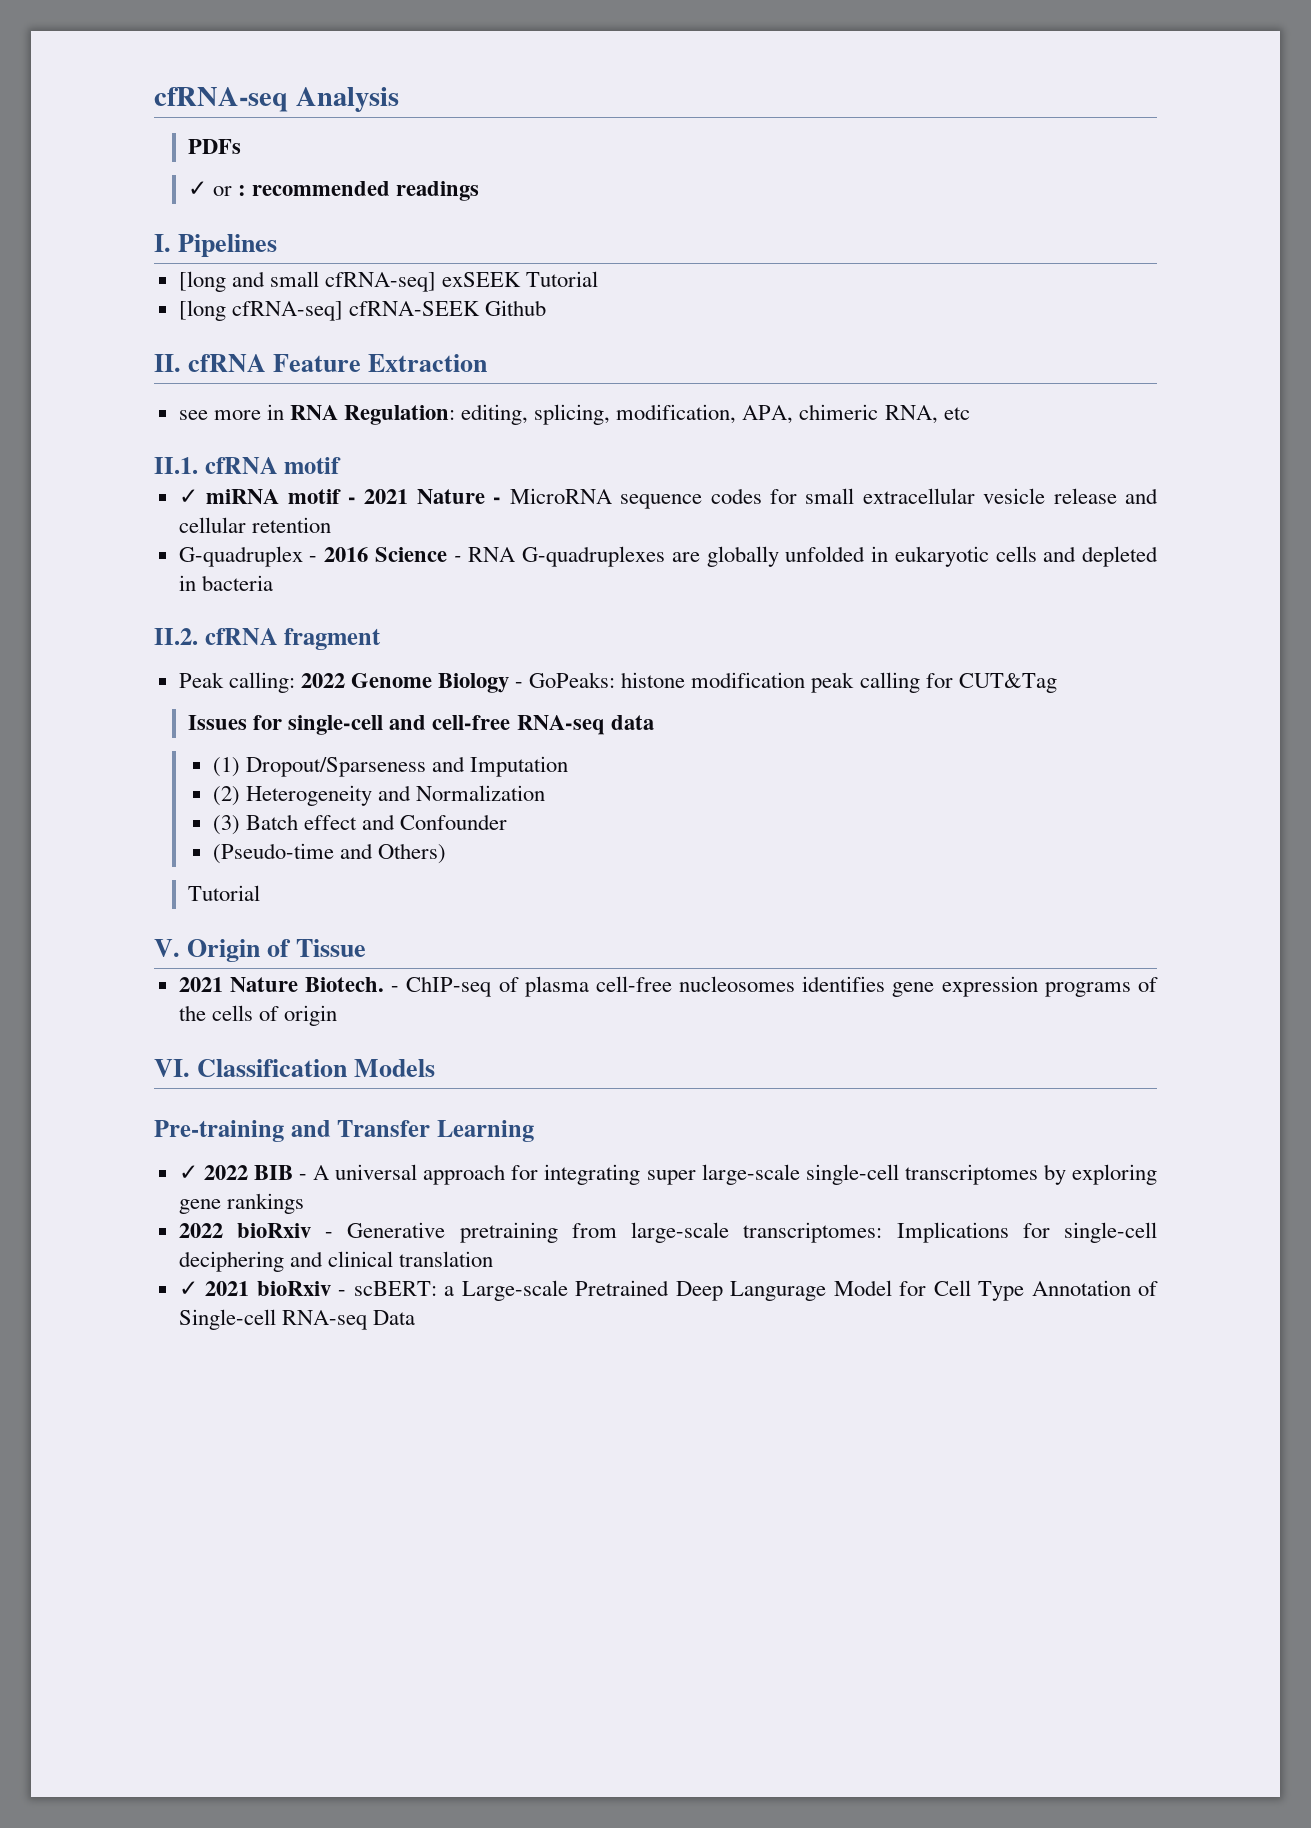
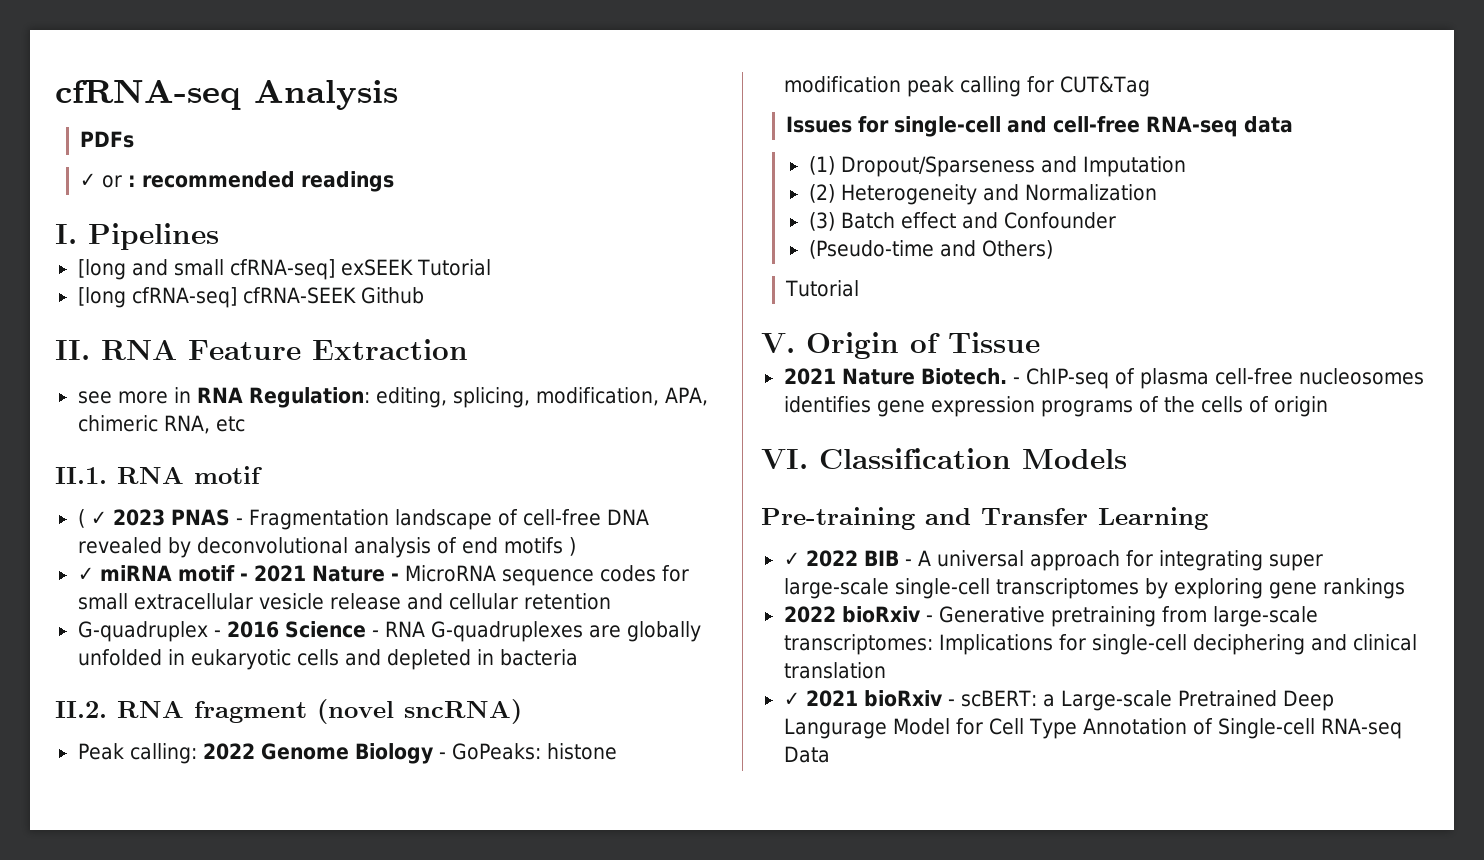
[188,354,267,372] cfRNA -> [101,340,177,360] RNA
[204,457,342,474] cfRNA motif -> [117,466,262,484] [77,509,649,530] [77,537,576,558] RNA motif // ( ✓ 2023 PNAS - Fragmentation landscape of cell-free DNA revealed by deconvolutional analysis of end motifs )
[204,628,278,645] cfRNA -> [117,701,184,718] RNA
(382, 639) none -> [317,699,522,724] (novel sncRNA)

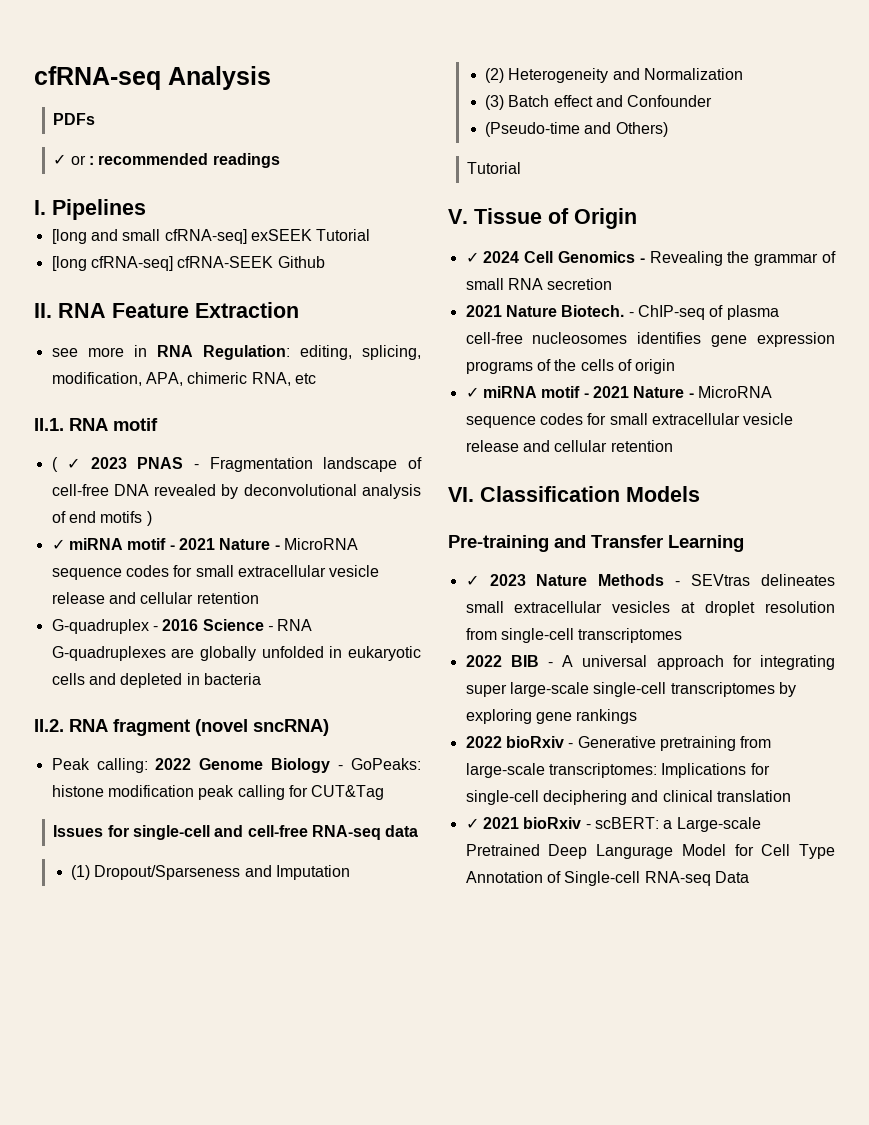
(795, 343) none -> [474,208,569,224] Tissue of
[910,332,1040,353] of Tissue -> [465,251,836,266] [465,278,613,290] // ✓ 2024 Cell Genomics - Revealing the grammar of small RNA secretion
(1328, 406) none -> [465,386,772,398] [465,413,794,428] [465,440,673,452] // ✓ miRNA motif - 2021 Nature - MicroRNA sequence codes for small extracellular vesicle release and cellular retention
(800, 559) none -> [489,574,835,586] [465,601,835,616] [465,628,683,643] 2023 Nature Methods - SEVtras delineates small extracellular vesicles at droplet resolution from single-cell transcriptomes //

